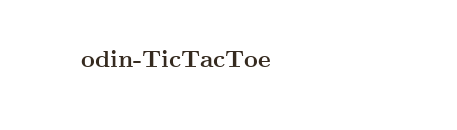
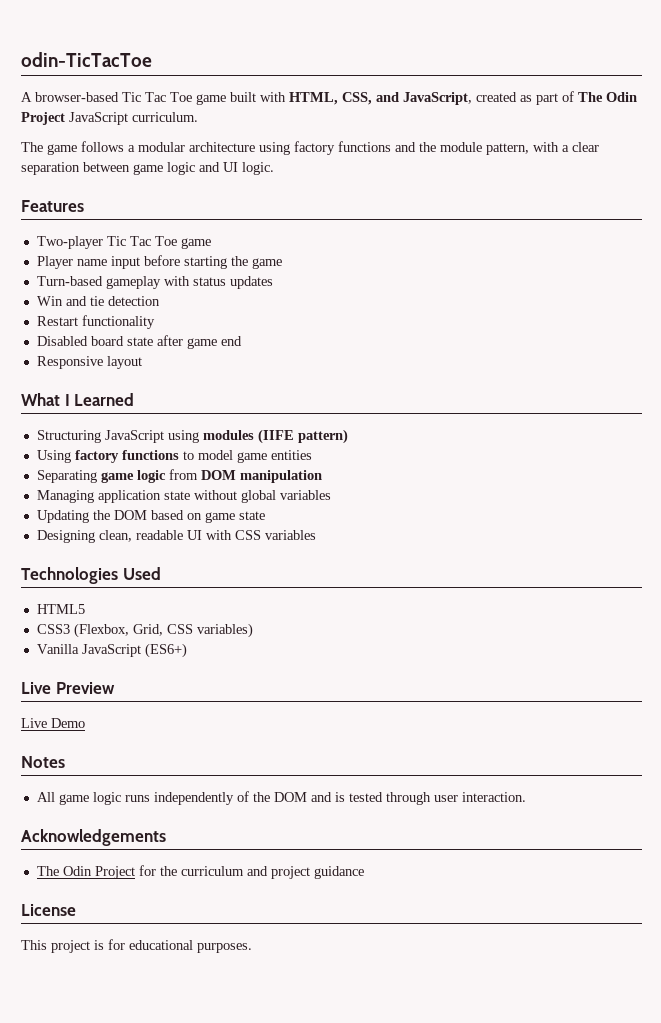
(271, 58) none -> [21,91,637,105] [21,112,198,125] [21,141,599,155] [21,162,274,175] [21,200,84,212] [36,236,211,249] [36,255,282,269] [36,276,273,289] [36,296,160,306] [36,315,155,329] [36,335,242,349] [36,356,142,369] [21,393,135,406] [36,429,348,444] [36,450,312,463] [36,469,322,483] [36,490,331,503] [36,510,265,523] [36,530,316,543] [21,567,161,584] [36,604,85,614] [36,623,253,638] [36,643,187,658] [21,682,115,694] [21,718,85,728] [21,756,65,768] [36,791,526,805] [21,829,166,846] [36,865,364,879] [21,904,76,916] [21,939,252,953] // A browser-based Tic Tac Toe game built with HTML, CSS, and JavaScript, created as part of The Odin Project JavaScript curriculum. // The game follows a modular architecture using factory functions and the module pattern, with a clear separation between game logic and UI logic. // Features // Two-player Tic Tac Toe game // Player name input before starting the game // Turn-based gameplay with status updates // Win and tie detection // Restart functionality // Disabled board state after game end // Responsive layout // What I Learned // Structuring JavaScript using modules (IIFE pattern) // Using factory functions to model game entities // Separating game logic from DOM manipulation // Managing application state without global variables // Updating the DOM based on game state // Designing clean, readable UI with CSS variables // Technologies Used // HTML5 // CSS3 (Flexbox, Grid, CSS variables) // Vanilla JavaScript (ES6+) // Live Preview // Live Demo // Notes // All game logic runs independently of the DOM and is tested through user interaction. // Acknowledgements // The Odin Project for the curriculum and project guidance // License // This project is for educational purposes.

